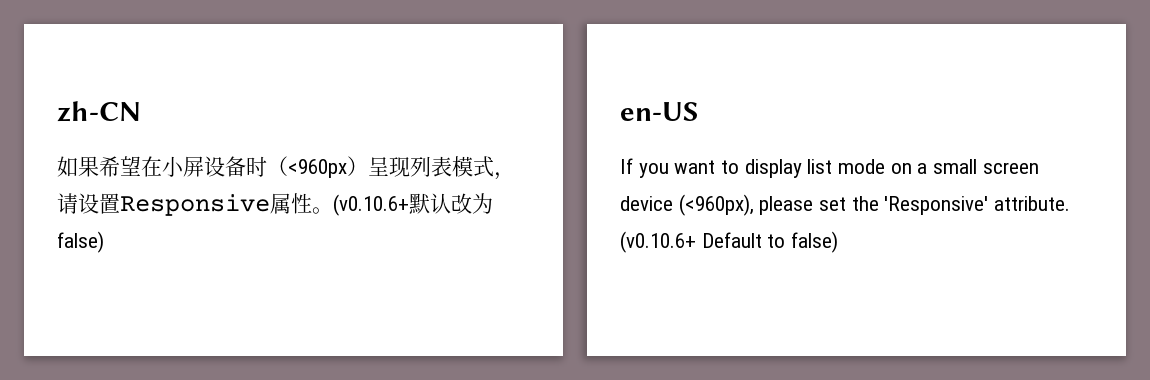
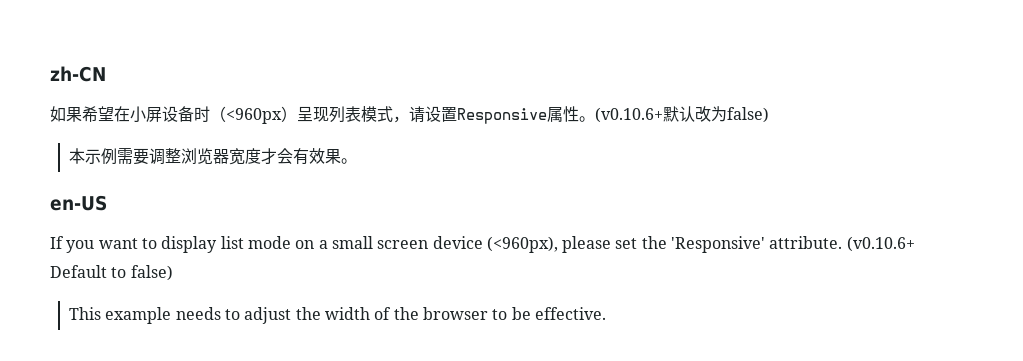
(104, 242) none -> [69,148,358,165] // 本示例需要调整浏览器宽度才会有效果。
(839, 242) none -> [69,307,606,324] // This example needs to adjust the width of the browser to be effective.

